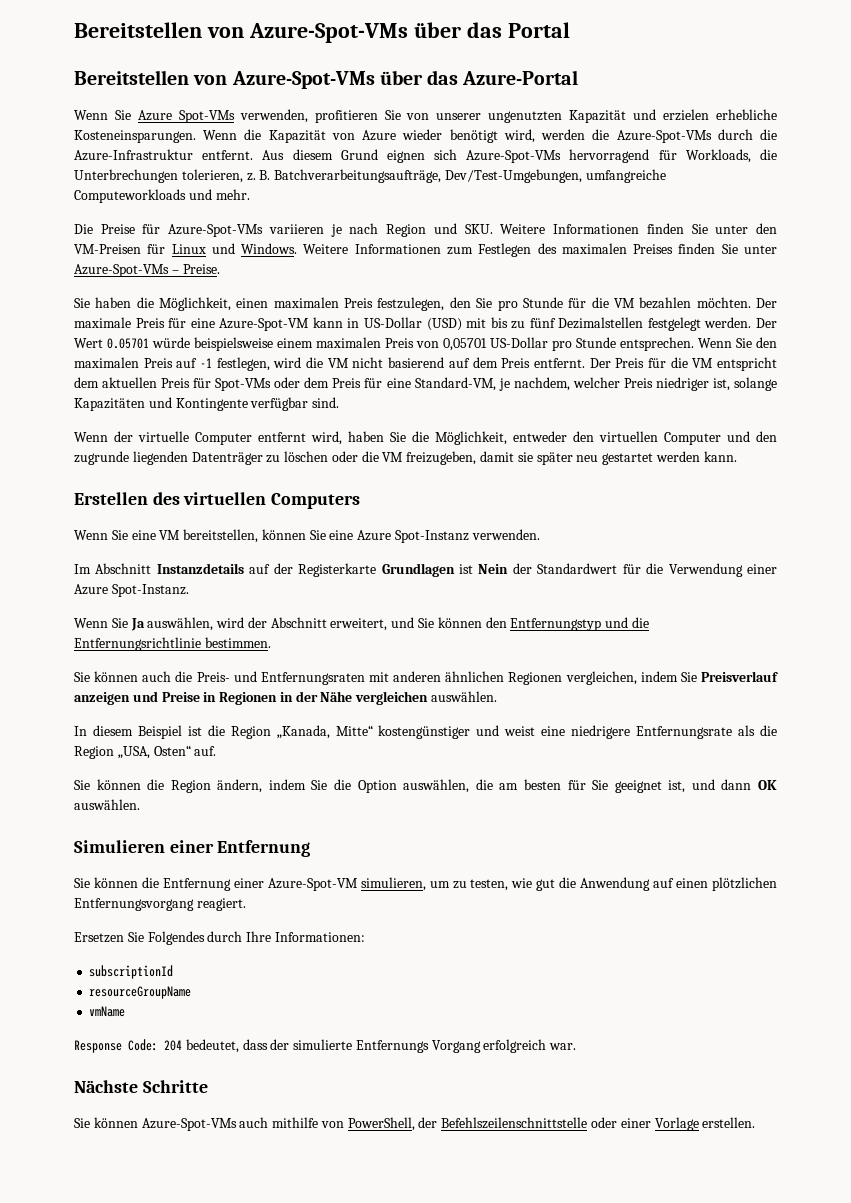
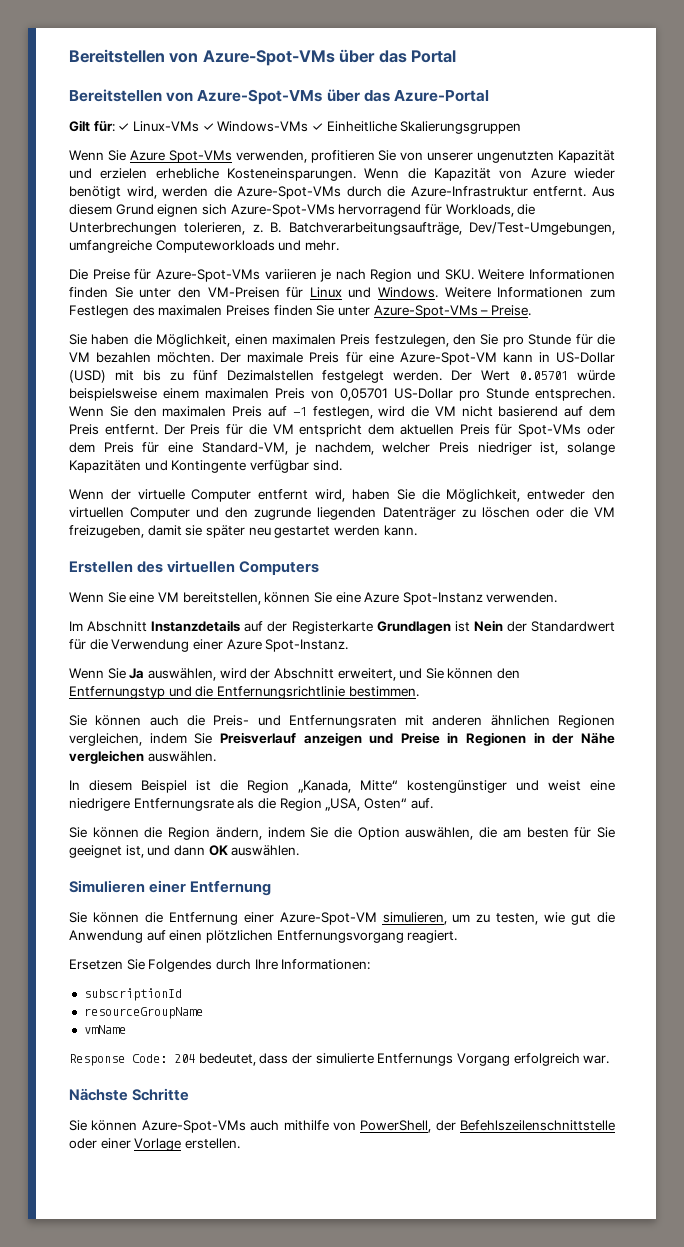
(579, 77) none -> [69,120,522,134] // Gilt für: ✓ Linux-VMs ✓ Windows-VMs ✓ Einheitliche Skalierungsgruppen

